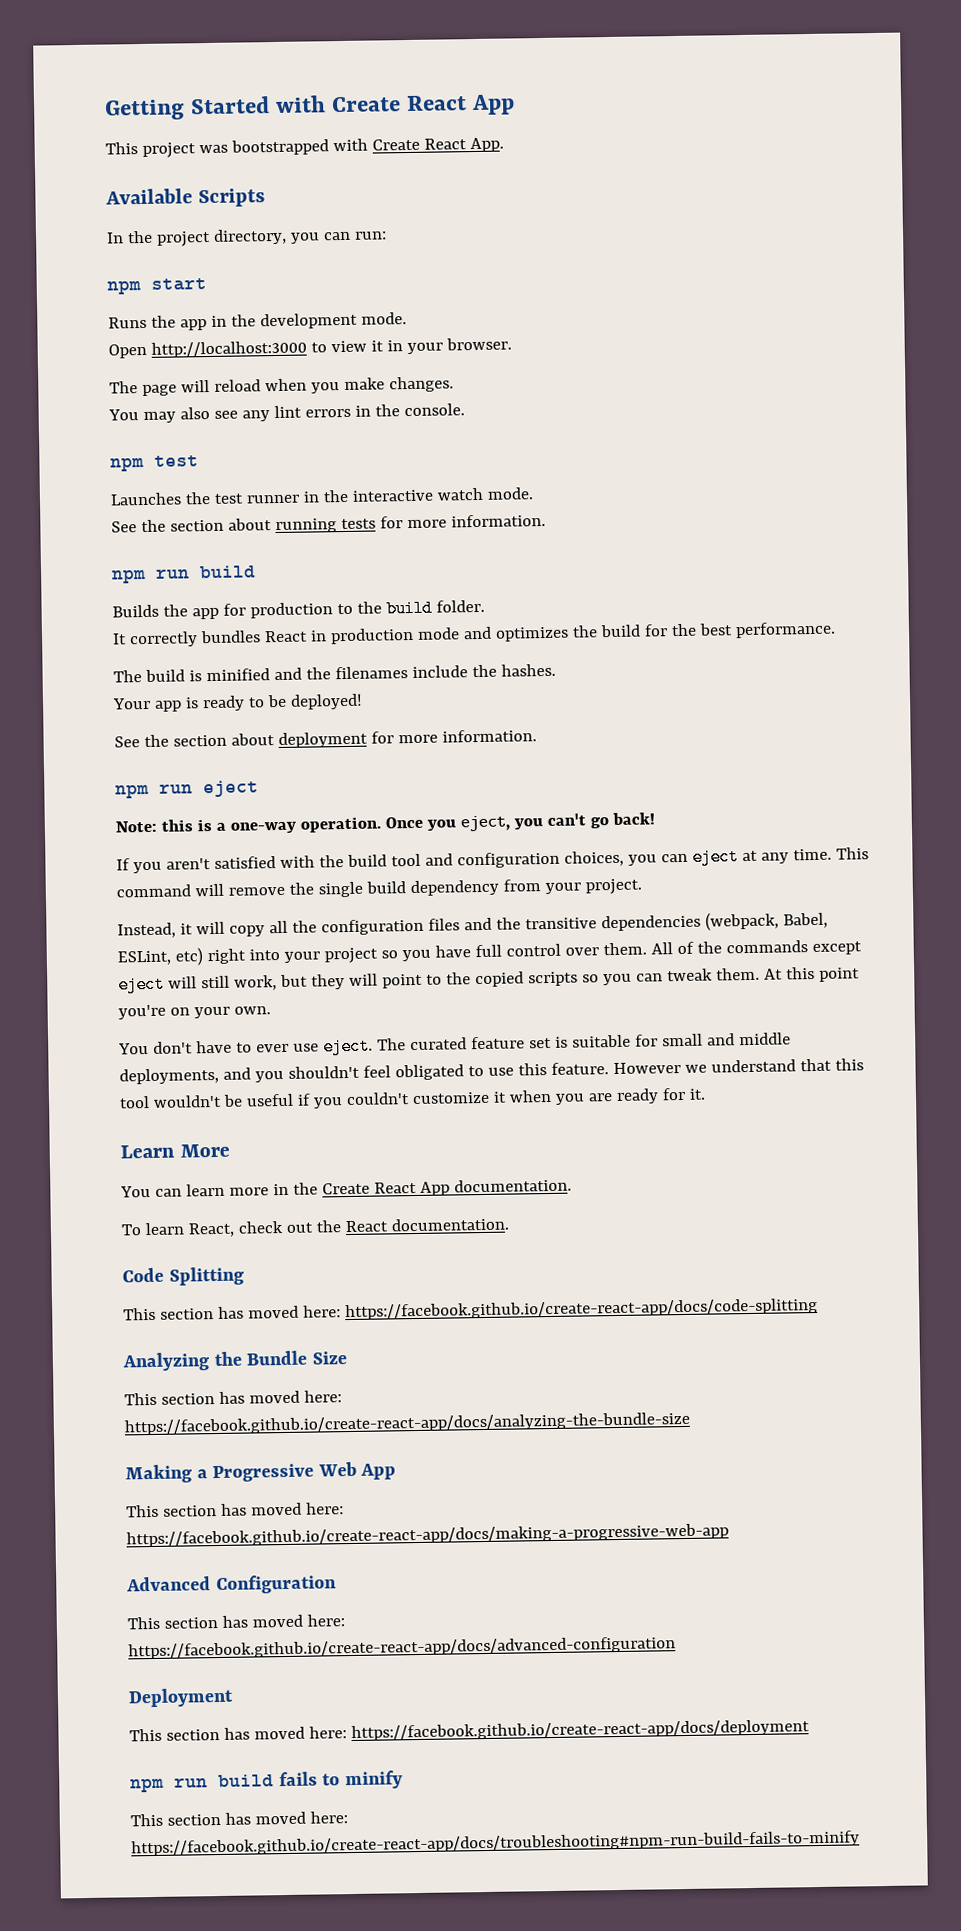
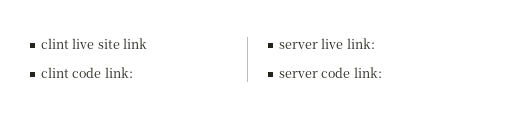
[104,94,516,121] [105,137,504,158] [105,188,266,208] [106,228,387,247] [107,278,207,295] [108,312,407,331] [108,337,512,359] [109,376,454,397] [108,403,465,424] [110,455,199,472] [110,487,534,506] [111,513,546,534] [112,565,256,584] [112,599,485,620] [112,621,836,648] [113,663,556,683] [112,693,363,712] [114,729,537,749] [115,780,259,799] [115,812,655,834] [116,847,869,874] [116,878,642,898] [117,911,828,939] [117,940,862,966] [118,966,860,994] [118,1004,271,1020] [118,1032,791,1056] [119,1058,864,1085] [119,1087,706,1109] [120,1143,231,1159] [120,1178,572,1198] [121,1217,509,1238] [122,1266,244,1286] [123,1297,818,1321] [122,1350,347,1372] [124,1390,342,1406] [124,1411,690,1436] [125,1461,397,1484] [126,1502,344,1518] [126,1523,729,1548] [126,1574,337,1595] [127,1614,345,1630] [128,1636,676,1660] [128,1687,234,1708] [129,1719,810,1742] [130,1770,403,1793] [130,1811,348,1827] [131,1830,860,1857] Getting Started with Create React App // This project was bootstrapped with Create React App. // Available Scripts // In the project directory, you can run: // npm start // Runs the app in the development mode. // Open http://localhost:3000 to view it in your browser. // The page will reload when you make changes. // You may also see any lint errors in the console. // npm test // Launches the test runner in the interactive watch mode. // See the section about running tests for more information. // npm run build // Builds the app for production to the build folder. // It correctly bundles React in production mode and optimizes the build for the best performance. // The build is minified and the filenames include the hashes. // Your app is ready to be deployed! // See the section about deployment for more information. // npm run eject // Note: this is a one-way operation. Once you eject, you can't go back! // If you aren't satisfied with the build tool and configuration choices, you can eject at any time. This command will remove the single build dependency from your project. // Instead, it will copy all the configuration files and the transitive dependencies (webpack, Babel, ESLint, etc) right into your project so you have full control over them. All of the commands except eject will still work, but they will point to the copied scripts so you can tweak them. At this point you're on your own. // You don't have to ever use eject. The curated feature set is suitable for small and middle deployments, and you shouldn't feel obligated to use this feature. However we understand that this tool wouldn't be useful if you couldn't customize it when you are ready for it. // Learn More // You can learn more in the Create React App documentation. // To learn React, check out the React documentation. // Code Splitting // This section has moved here: https://facebook.github.io/create-react-app/docs/code-splitting // Analyzing the Bundle Size // This section has moved here: https://facebook.github.io/create-react-app/docs/analyzing-the-bundle-size // Making a Progressive Web App // This section has moved here: https://facebook.github.io/create-react-app/docs/making-a-progressive-web-app // Advanced Configuration // This section has moved here: https://facebook.github.io/create-react-app/docs/advanced-configuration // Deployment // This section has moved here: https://facebook.github.io/create-react-app/docs/deployment // npm run build fails to minify // This section has moved here: https://facebook.github.io/create-react-app/docs/troubleshooting#npm-run-build-fails-to-minify -> [40,38,147,49] [40,67,133,78] [278,38,375,49] [278,67,382,78] clint live site link // clint code link: // server live link: // server code link:

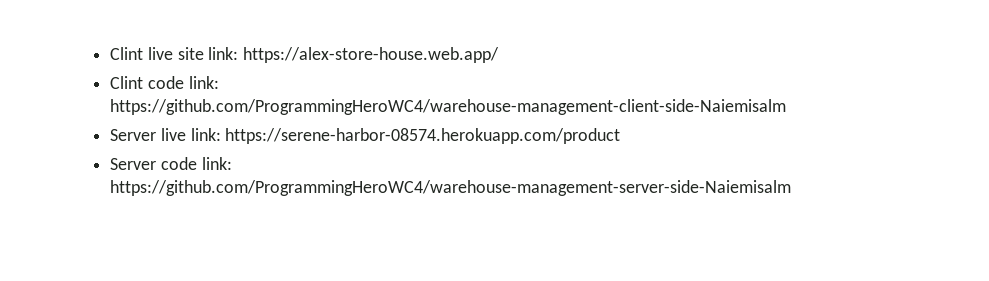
[40,38,69,49] clint -> [110,47,144,60] Clint
[122,38,147,49] [40,67,133,78] [278,42,318,49] link // clint code link: // server -> [208,47,500,63] [110,76,219,89] [110,99,787,115] [110,129,157,141] link: https://alex-store-house.web.app/ // Clint code link: https://github.com/ProgrammingHeroWC4/warehouse-management-client-side-Naiemisalm // Server
[278,67,382,78] // server code link: -> [225,128,621,144] [110,157,232,170] [110,180,792,196] https://serene-harbor-08574.herokuapp.com/product // Server code link: https://github.com/ProgrammingHeroWC4/warehouse-management-server-side-Naiemisalm

